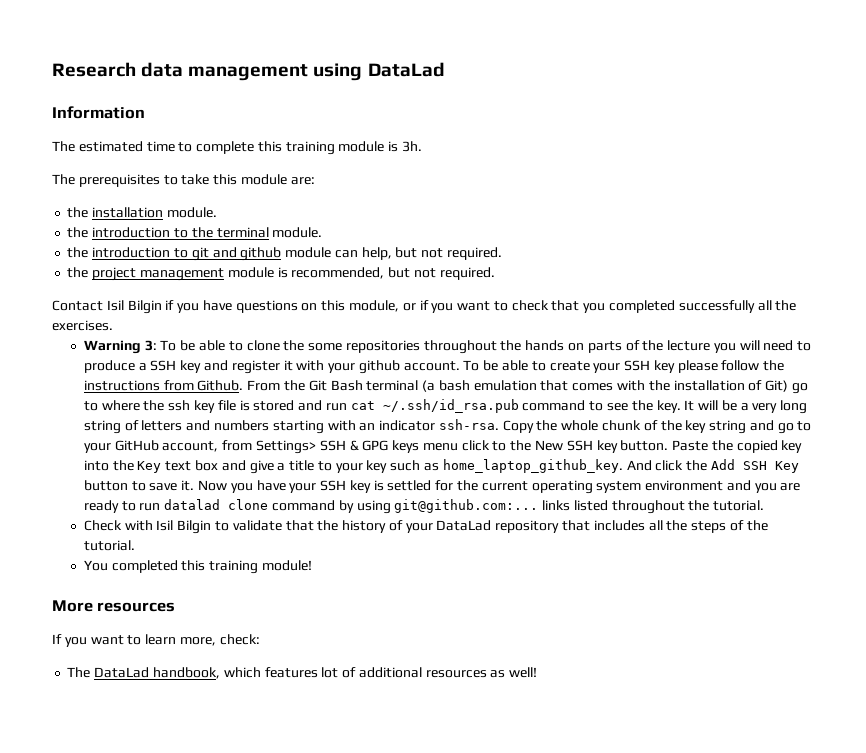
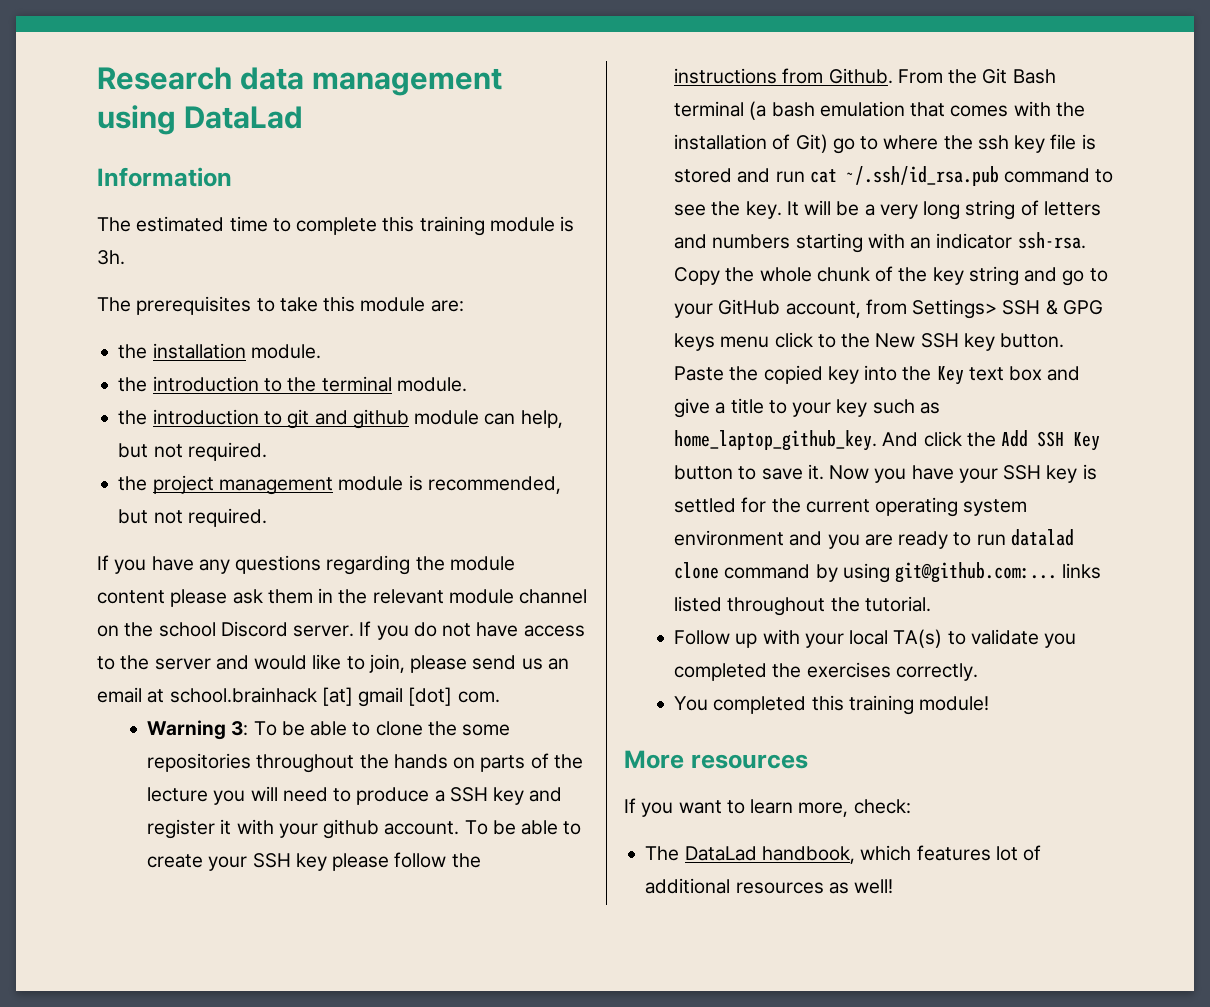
[52,300,797,314] [52,320,113,331] Contact Isil Bilgin if you have questions on this module, or if you want to check that you completed successfully all the exercises. -> [97,555,515,575] [97,588,588,607] [97,621,585,640] [97,654,569,673] [97,687,500,707] If you have any questions regarding the module content please ask them in the relevant module channel on the school Discord server. If you do not have access to the server and would like to join, please send us an email at school.brainhack [at] gmail [dot] com.
[83,520,768,534] [83,540,135,551] Check with Isil Bilgin to validate that the history of your DataLad repository that includes all the steps of the tutorial. -> [674,629,1077,648] [674,662,978,681] Follow up with your local TA(s) to validate you completed the exercises correctly.

